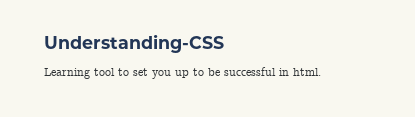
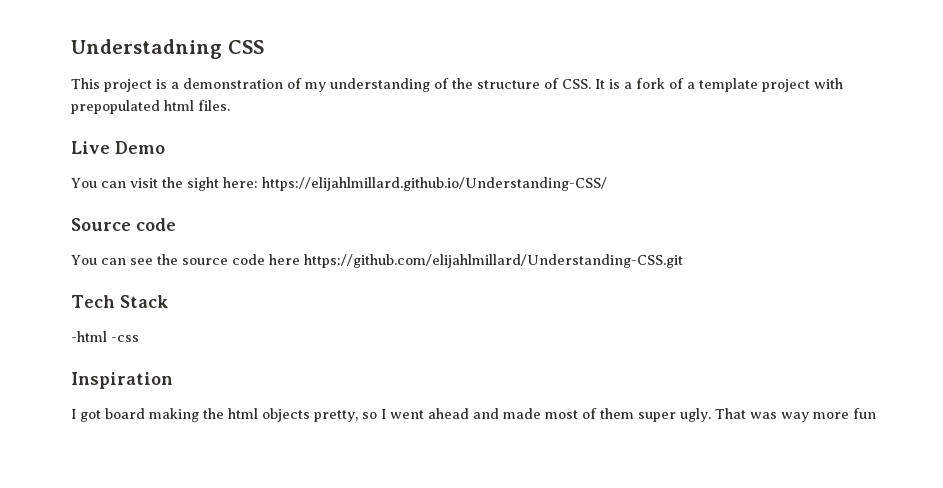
[44,34,224,53] [44,67,321,79] Understanding-CSS // Learning tool to set you up to be successful in html. -> [71,39,264,59] [71,78,843,92] [71,100,230,114] [71,141,165,154] [71,177,607,191] [71,218,176,231] [71,254,683,268] [71,295,168,308] [71,331,139,342] [71,372,173,389] [71,408,876,422] Understadning CSS // This project is a demonstration of my understanding of the structure of CSS. It is a fork of a template project with prepopulated html files. // Live Demo // You can visit the sight here: https://elijahlmillard.github.io/Understanding-CSS/ // Source code // You can see the source code here https://github.com/elijahlmillard/Understanding-CSS.git // Tech Stack // -html -css // Inspiration // I got board making the html objects pretty, so I went ahead and made most of them super ugly. That was way more fun

